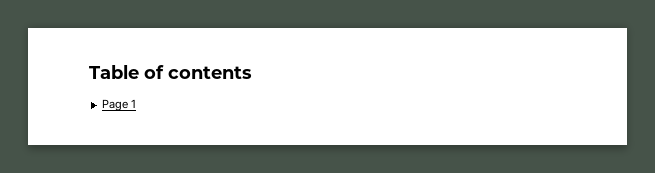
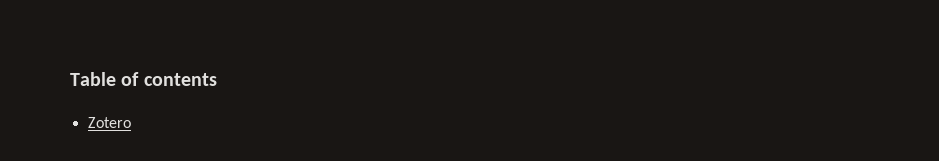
[101,99,136,111] Page 1 -> [87,117,131,128] Zotero

